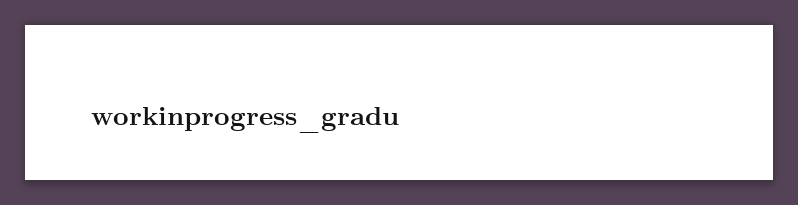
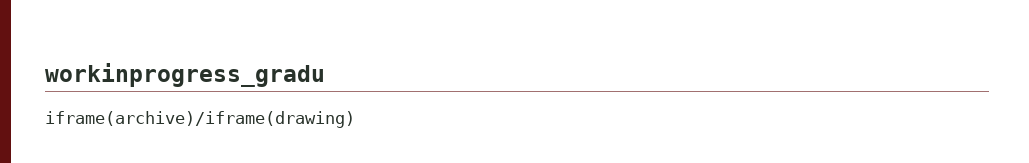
(399, 120) none -> [45,111,355,128] // iframe(archive)/iframe(drawing)

